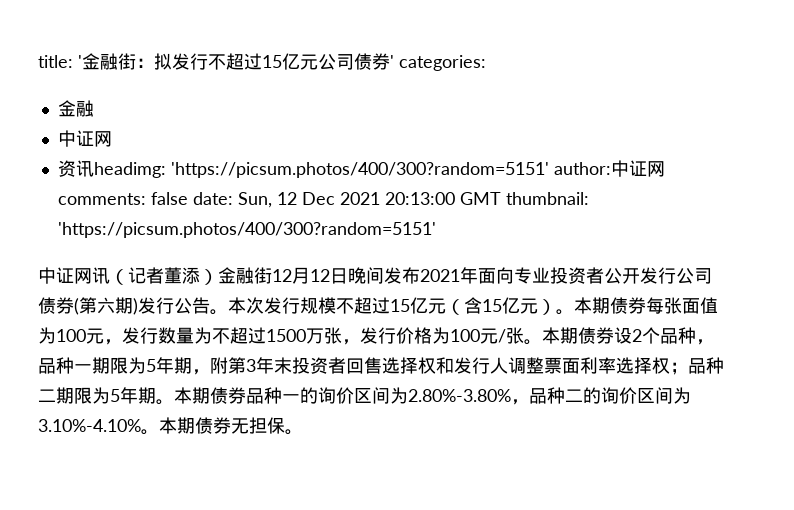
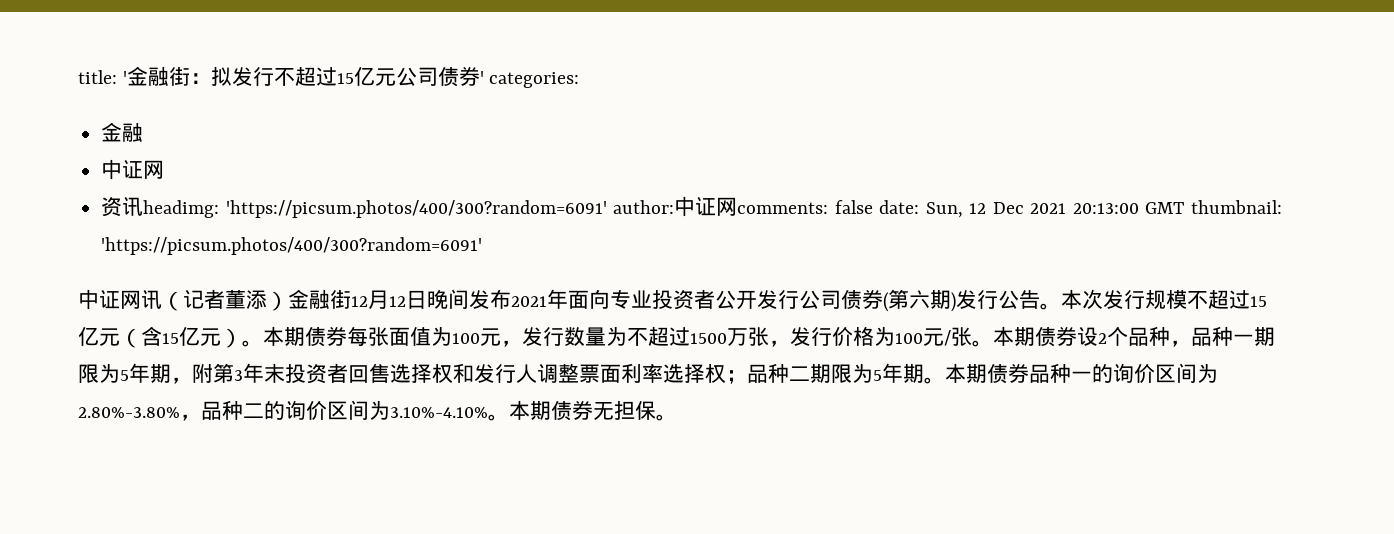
[170,162,549,178] 'https://picsum.photos/400/300?random=5151' -> [225,200,607,218] 'https://picsum.photos/400/300?random=6091'
[57,222,436,238] 'https://picsum.photos/400/300?random=5151' -> [101,237,483,255] 'https://picsum.photos/400/300?random=6091'

